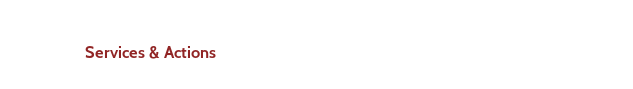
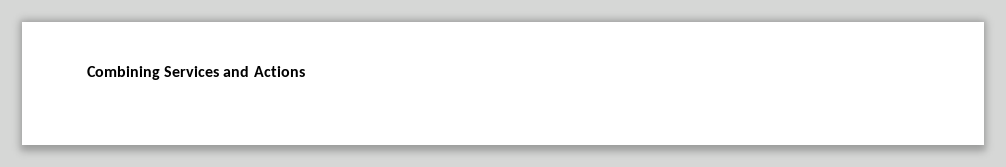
[85,46,161,59] Services & -> [87,66,250,80] Combining Services and

